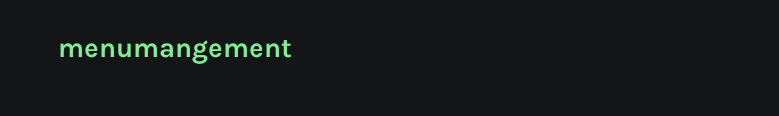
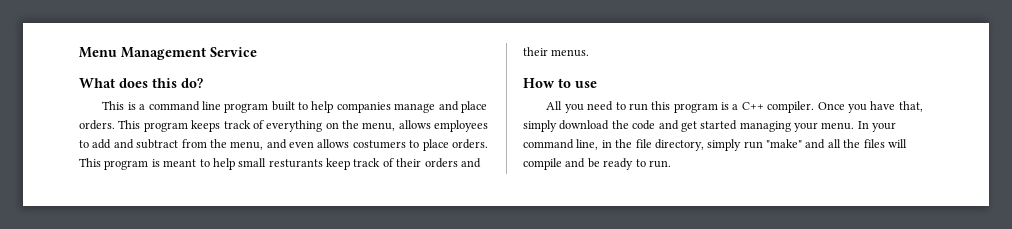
[58,40,292,64] menumangement -> [79,47,257,60] [79,78,203,88] [102,101,487,113] [79,120,489,132] [79,139,488,151] [79,158,481,170] [523,47,590,57] [523,78,597,88] [546,101,923,113] [523,120,897,132] [523,139,907,151] [523,158,671,170] Menu Management Service // What does this do? // This is a command line program built to help companies manage and place orders. This program keeps track of everything on the menu, allows employees to add and subtract from the menu, and even allows costumers to place orders. This program is meant to help small resturants keep track of their orders and their menus. // How to use // All you need to run this program is a C++ compiler. Once you have that, simply download the code and get started managing your menu. In your command line, in the file directory, simply run "make" and all the files will compile and be ready to run.

